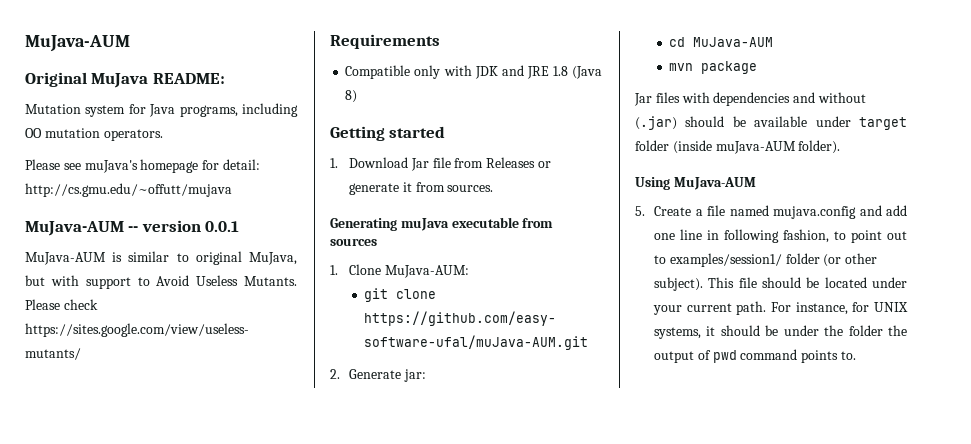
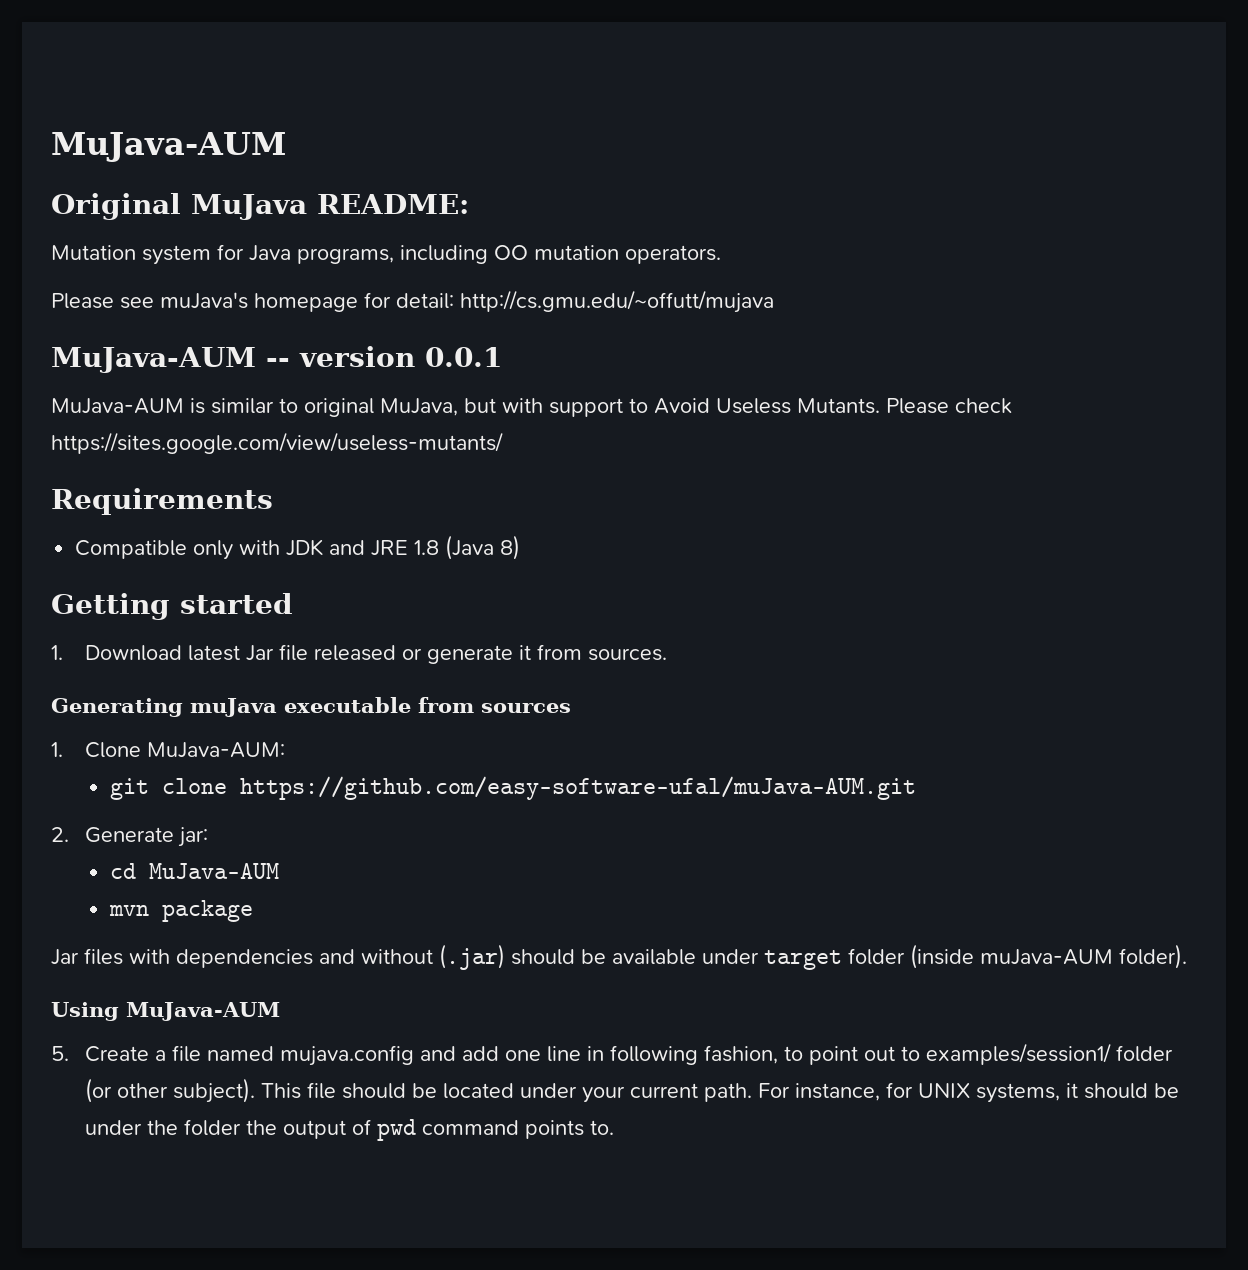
(409, 162) none -> [188,645,241,661] latest
[454,157,536,168] from Releases -> [314,645,397,661] released

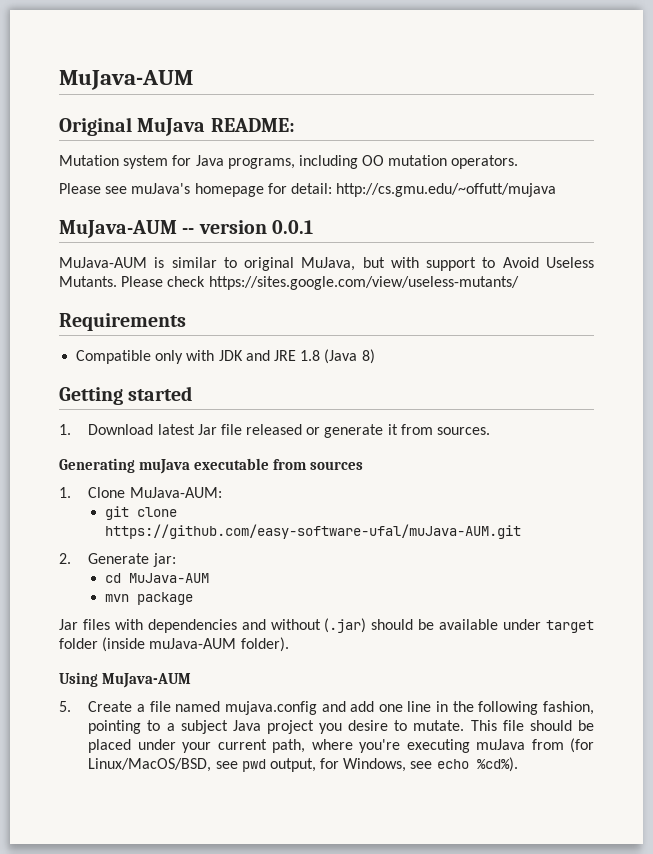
(605, 1053) none -> [452,701,474,712] the
[784,1043,1174,1065] [85,1078,256,1103] to point out to examples/session1/ folder (or other subject). -> [88,720,465,734] pointing to a subject Java project you desire to mutate.
[443,1083,515,1099] located -> [88,739,132,753] placed
[704,1082,1180,1103] [85,1119,615,1141] path. For instance, for UNIX systems, it should be under the folder the output of pwd command points to. -> [272,738,594,753] [88,757,518,772] path, where you're executing muJava from (for Linux/MacOS/BSD, see pwd output, for Windows, see echo %cd%).

